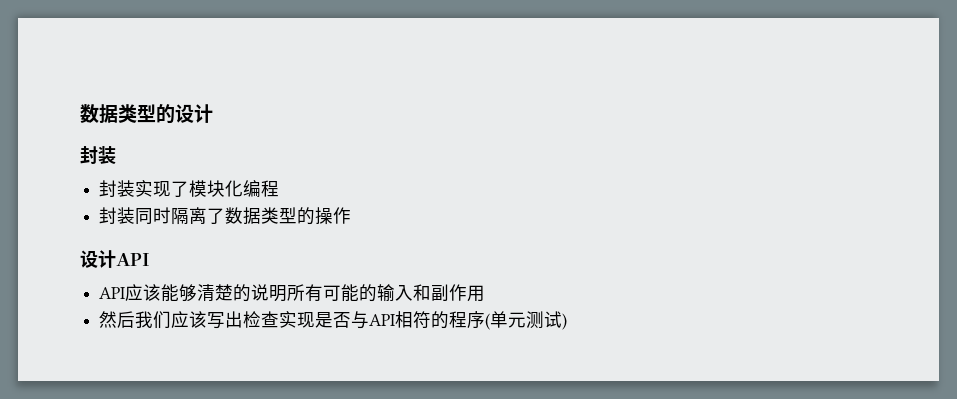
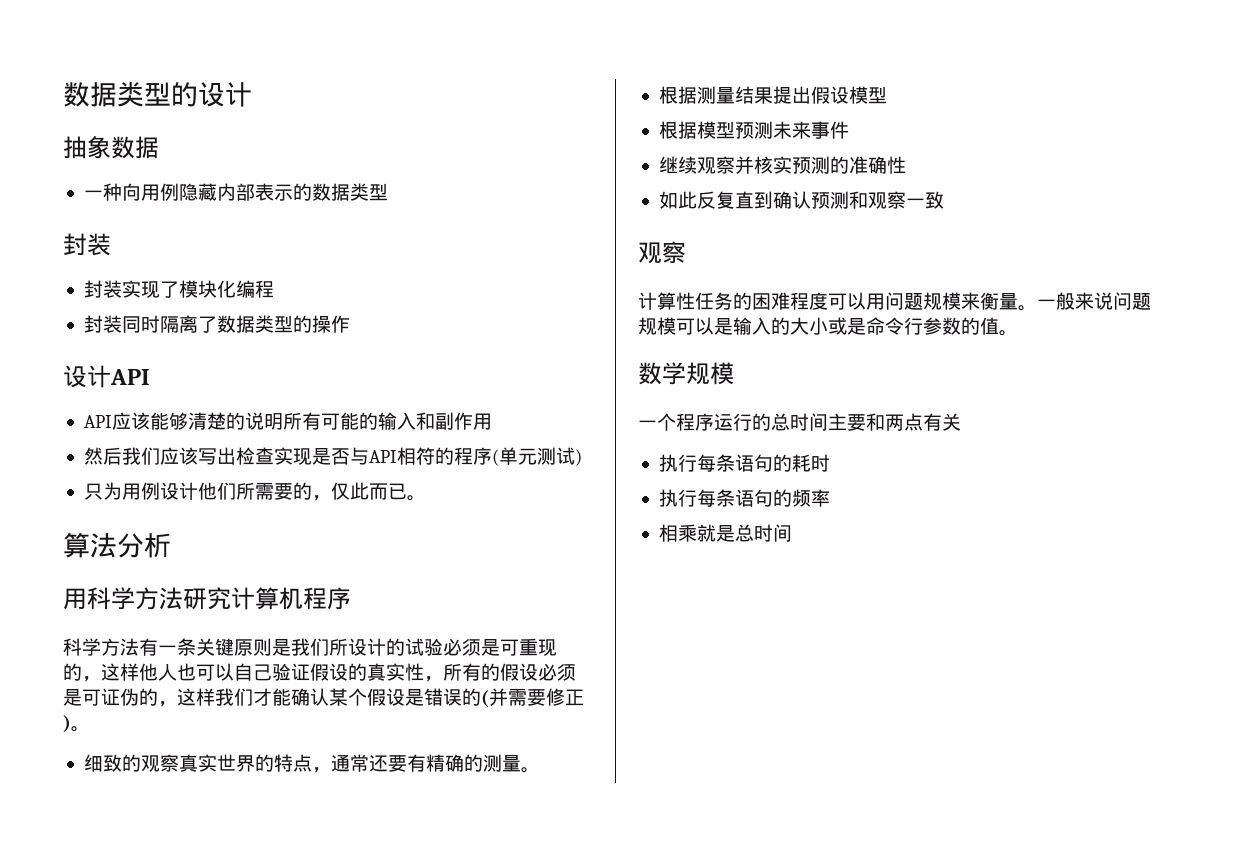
(213, 113) none -> [63,136,159,159] [83,183,388,201] // 抽象数据 // 一种向用例隐藏内部表示的数据类型
(568, 321) none -> [83,482,426,501] [63,532,171,558] [63,587,351,610] [63,638,557,656] [63,663,576,682] [63,688,584,708] [63,715,90,733] [83,754,540,773] [658,86,887,104] [658,121,849,139] [658,156,906,174] [658,191,944,209] [638,241,686,264] [638,292,1151,311] [638,317,1018,336] [638,362,734,385] [638,413,961,431] [658,454,830,472] [658,489,830,507] [658,524,792,542] // 只为用例设计他们所需要的，仅此而已。 // 算法分析 // 用科学方法研究计算机程序 // 科学方法有一条关键原则是我们所设计的试验必须是可重现的，这样他人也可以自己验证假设的真实性，所有的假设必须是可证伪的，这样我们才能确认某个假设是错误的(并需要修正)。 // 细致的观察真实世界的特点，通常还要有精确的测量。 // 根据测量结果提出假设模型 // 根据模型预测未来事件 // 继续观察并核实预测的准确性 // 如此反复直到确认预测和观察一致 // 观察 // 计算性任务的困难程度可以用问题规模来衡量。一般来说问题规模可以是输入的大小或是命令行参数的值。 // 数学规模 // 一个程序运行的总时间主要和两点有关 // 执行每条语句的耗时 // 执行每条语句的频率 // 相乘就是总时间

